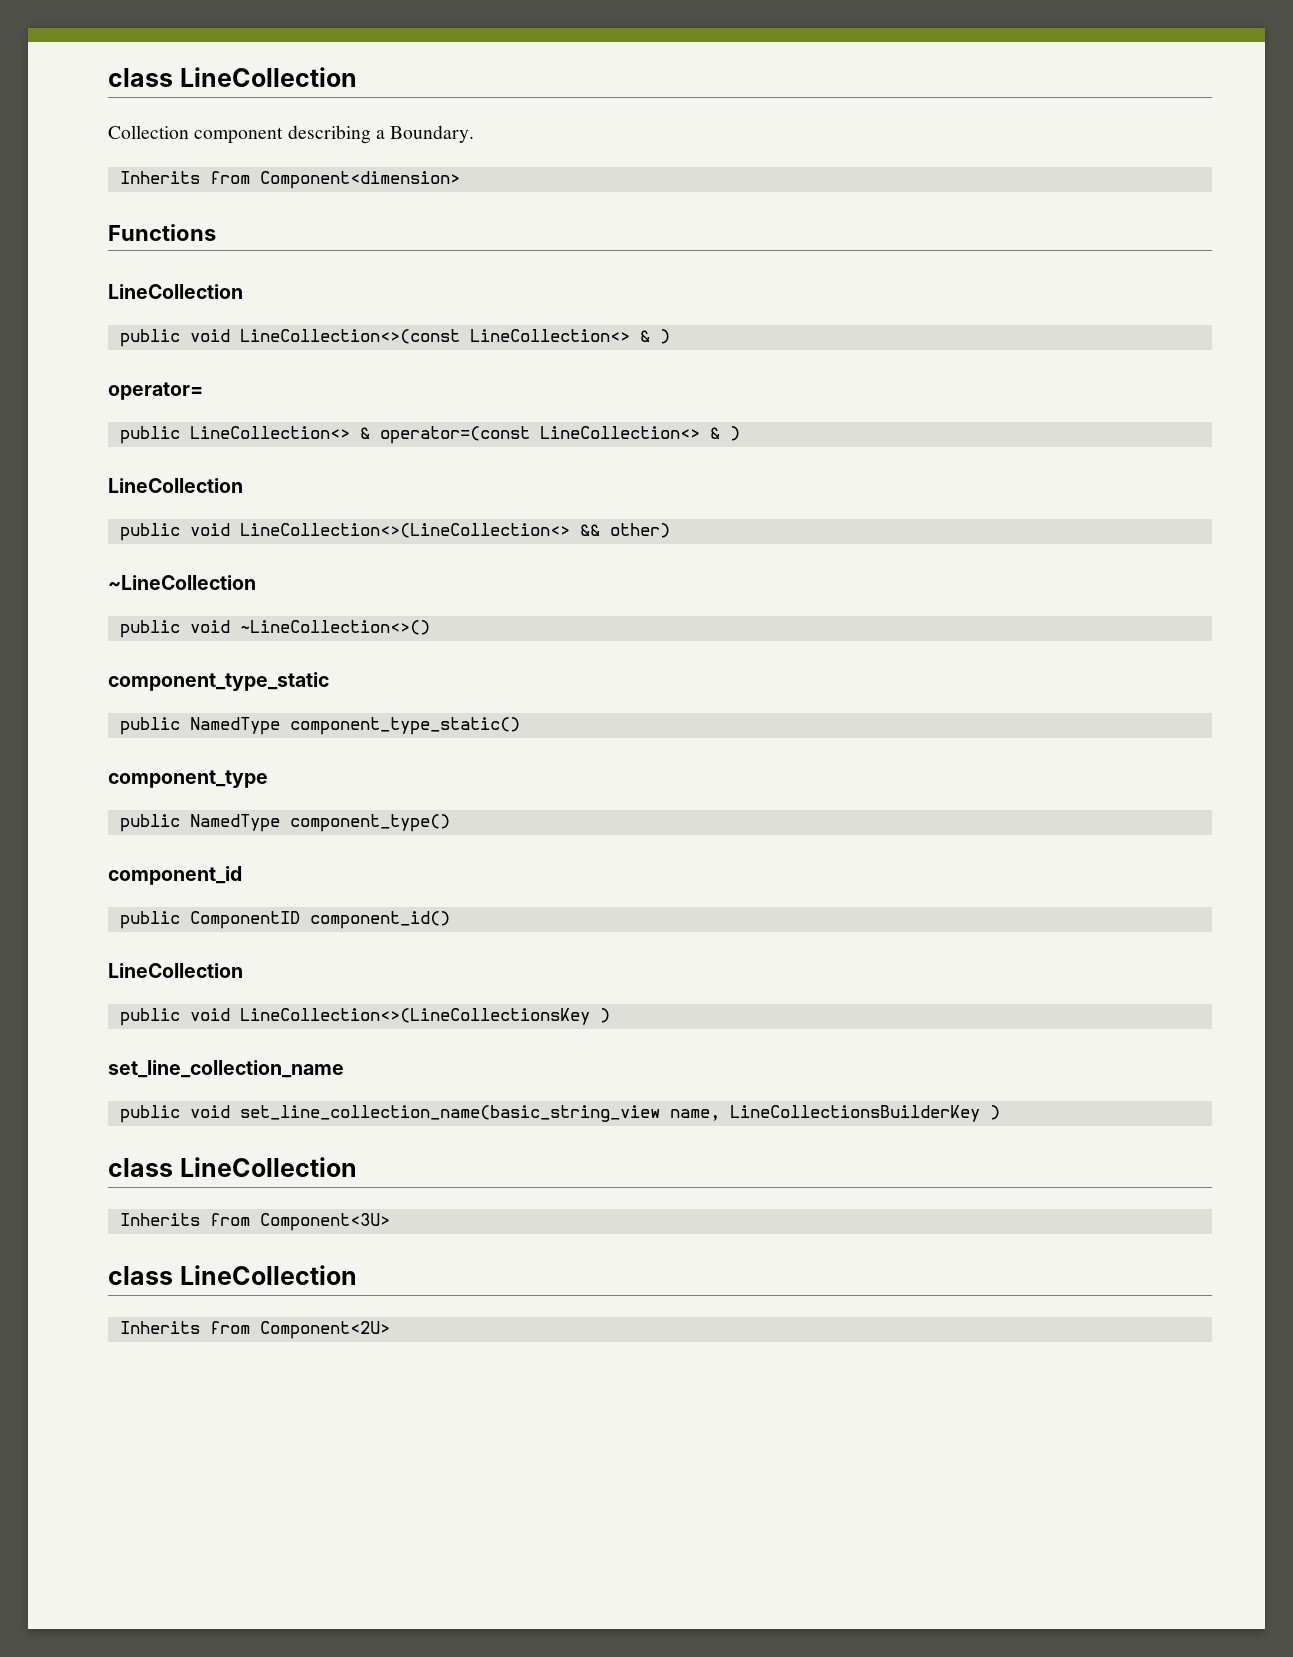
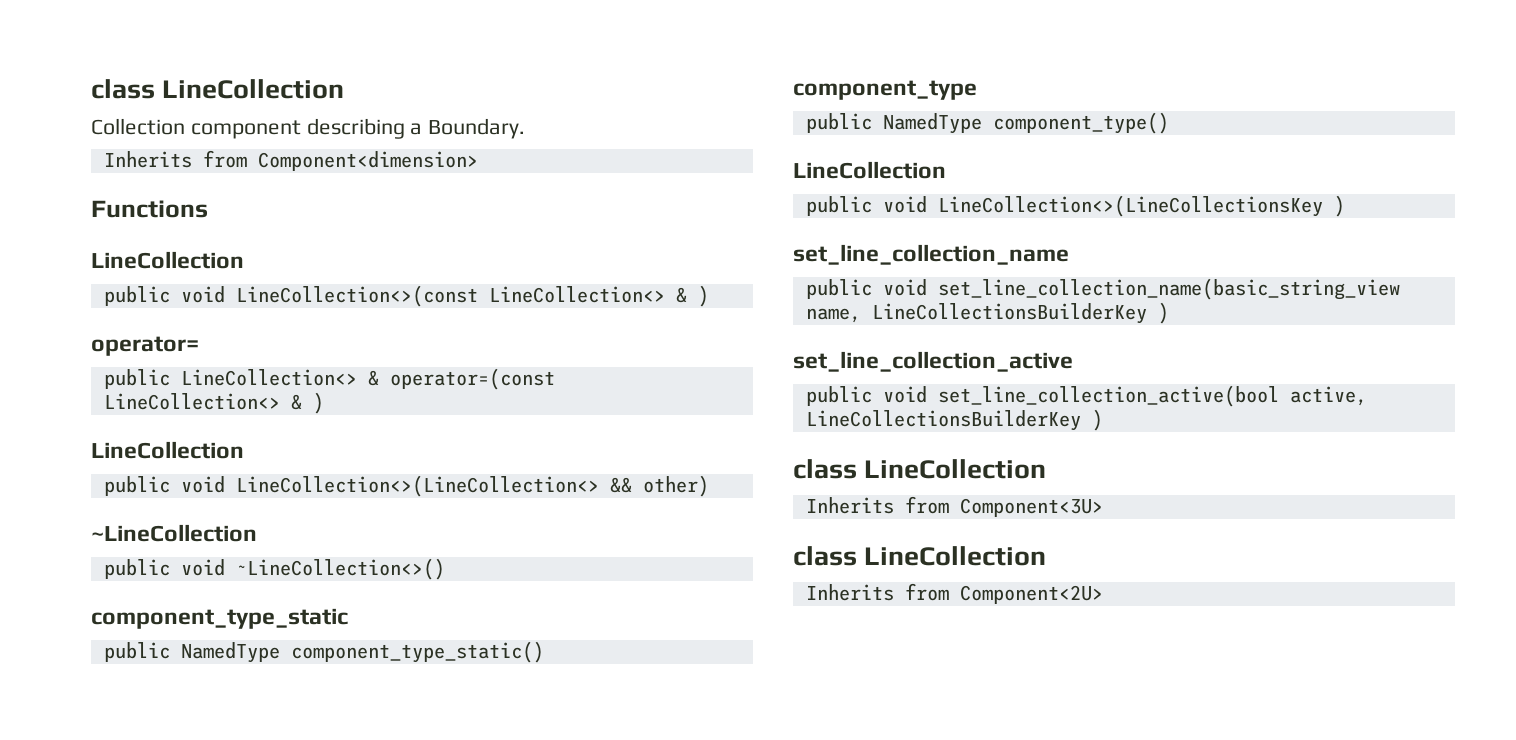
[108,866,242,885] [119,911,450,929] // component_id // public ComponentID component_id() -> (1169, 123) none
(1000, 1112) none -> [793,351,1073,372] [805,385,1367,407] [805,409,1103,431] // set_line_collection_active // public void set_line_collection_active(bool active, LineCollectionsBuilderKey )

